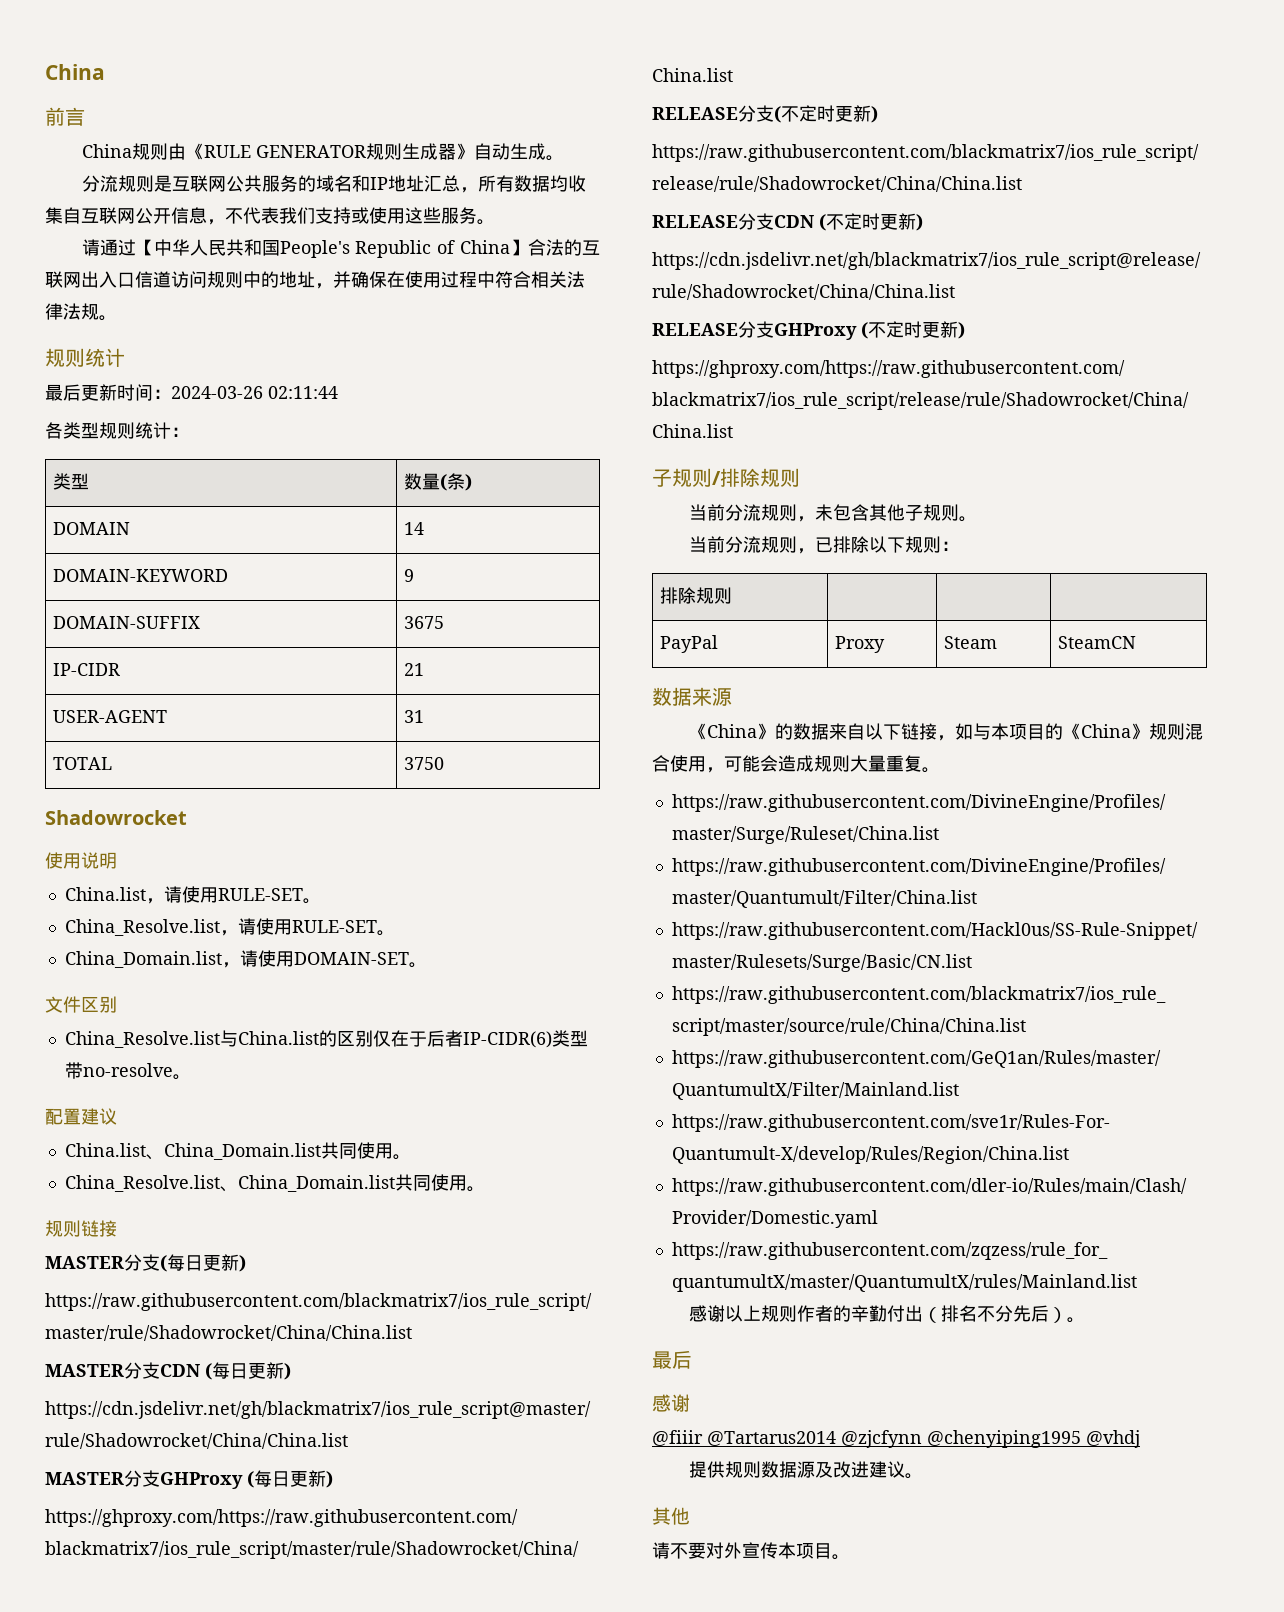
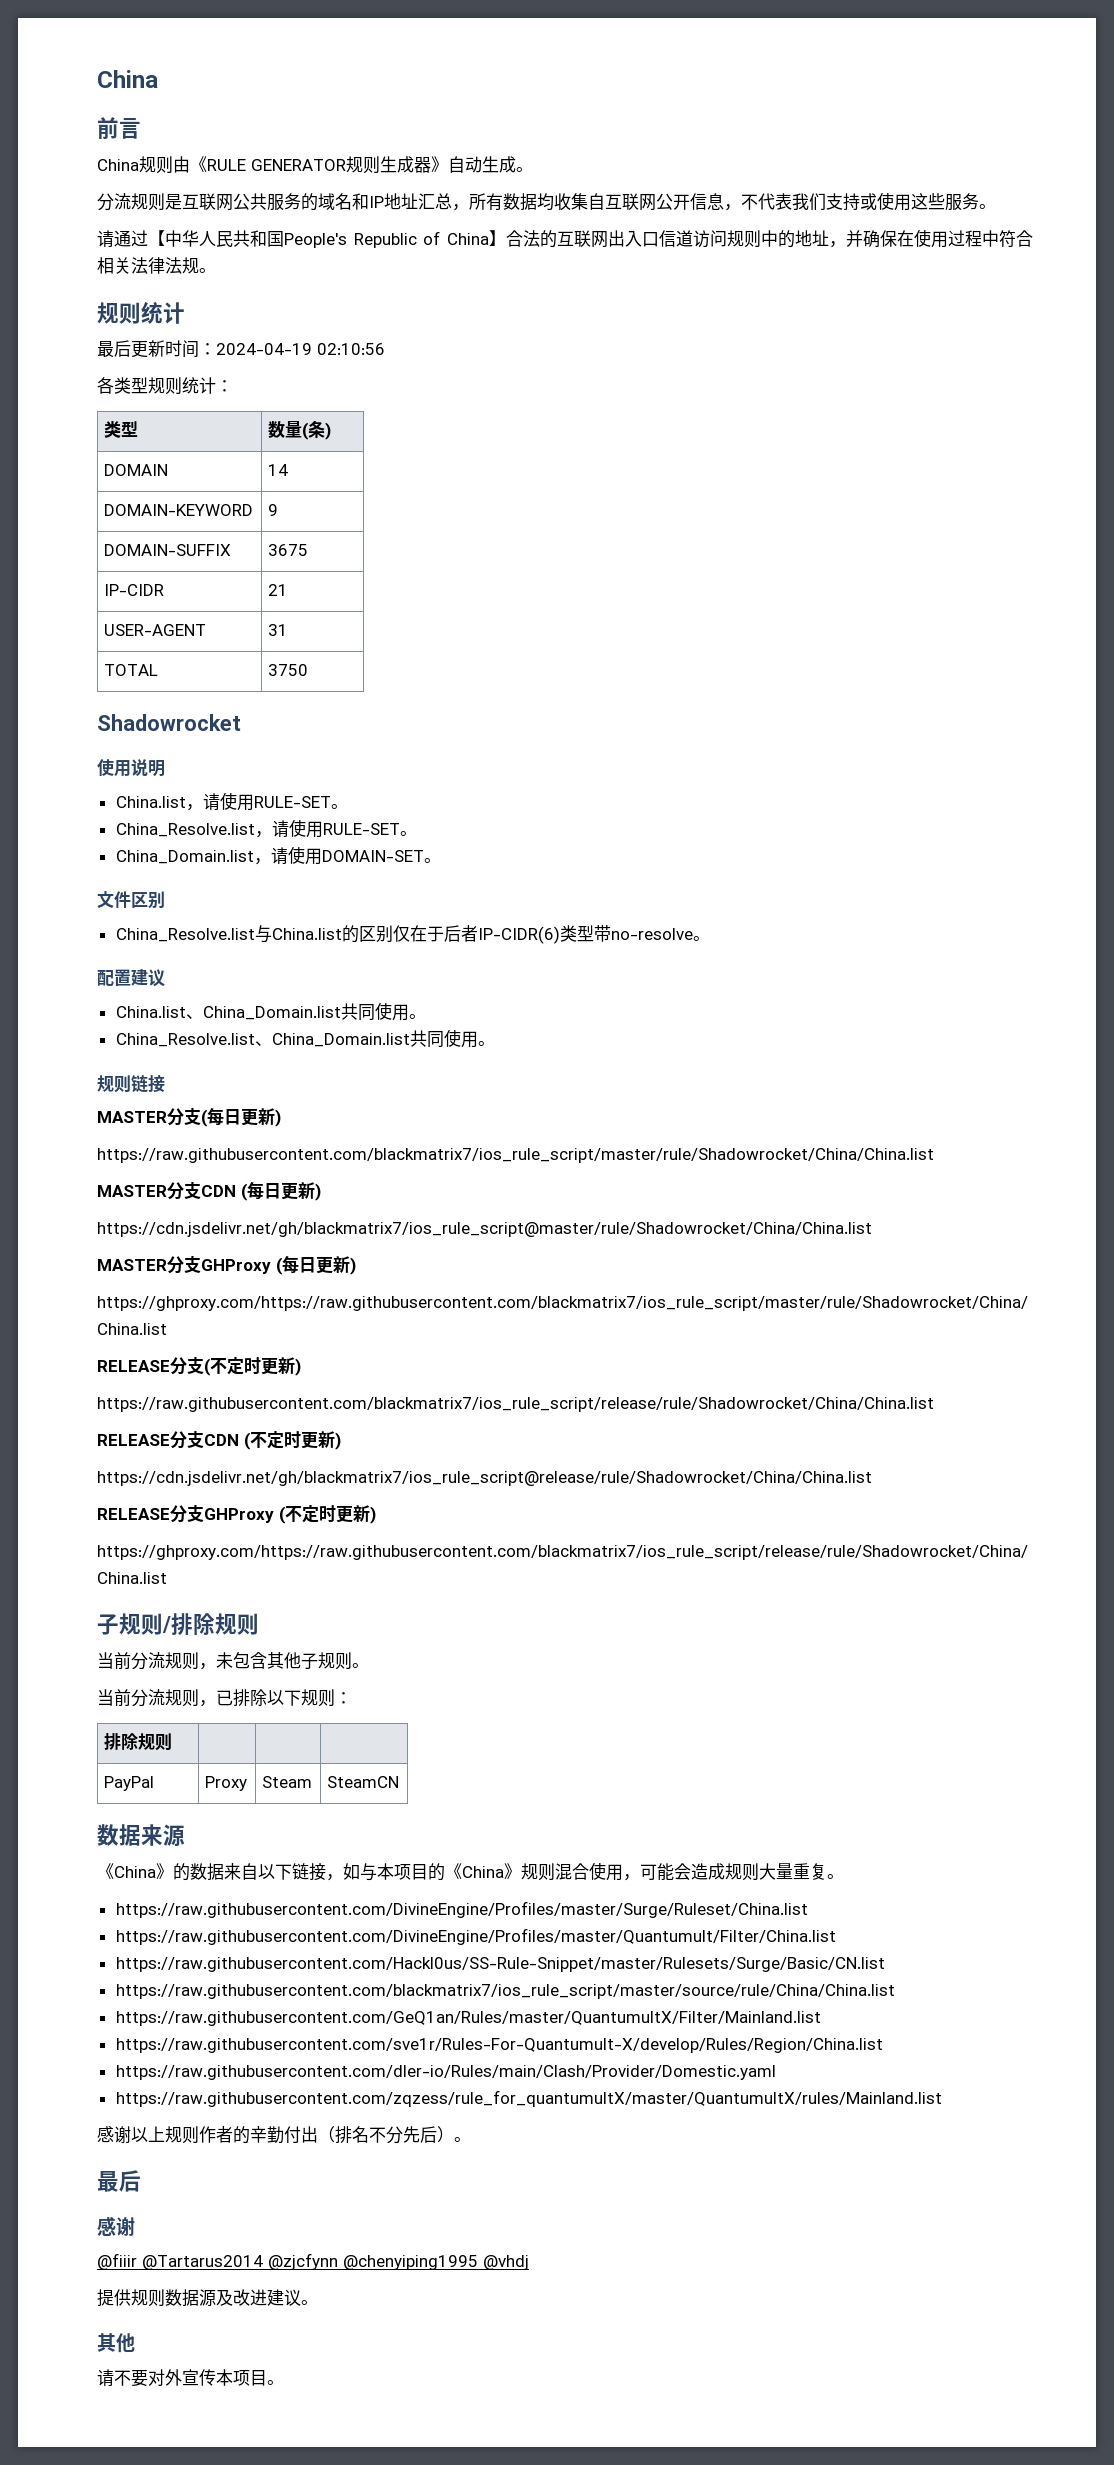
[171,386,338,399] 2024-03-26 02:11:44 -> [216,343,385,355] 2024-04-19 02:10:56

